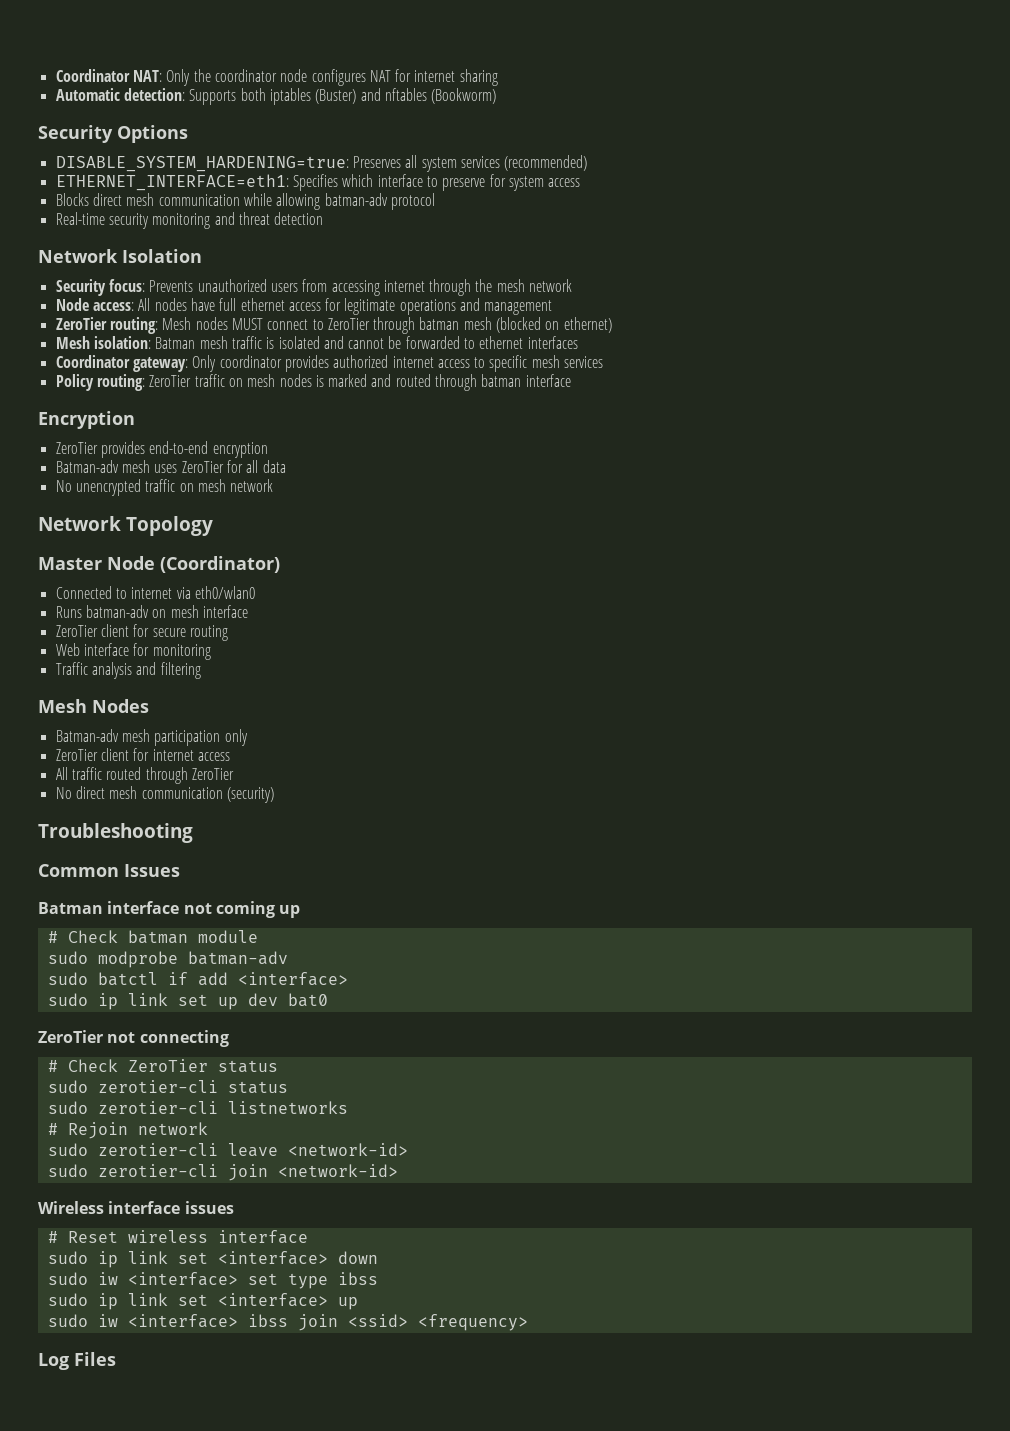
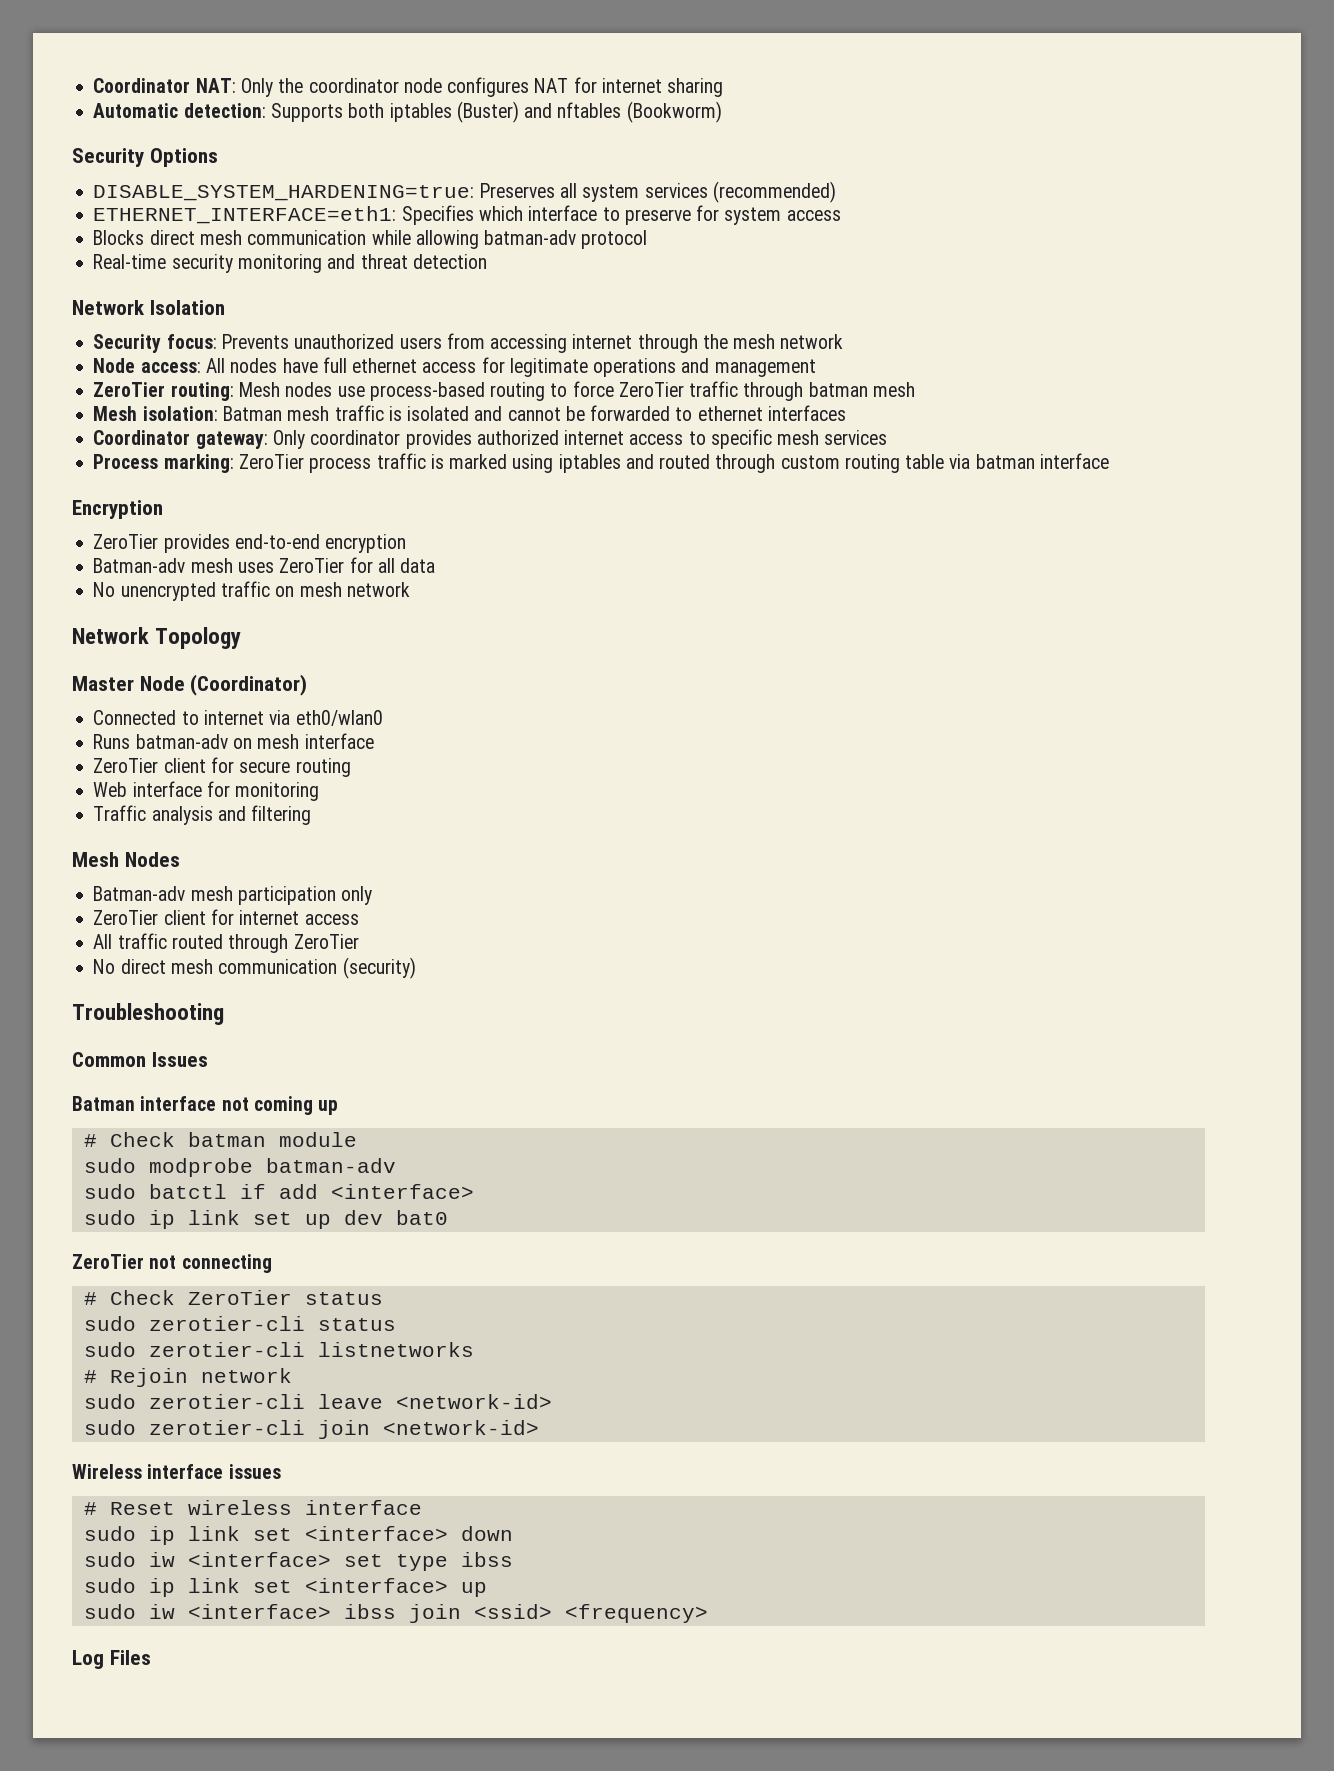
[231,318,370,330] MUST connect to ZeroTier -> [337,381,739,401] use process-based routing to force ZeroTier traffic
[496,317,612,333] (blocked on ethernet) -> (915, 389) none
[55,374,478,391] Policy routing: ZeroTier traffic on mesh nodes is marked and routed through -> [93,453,971,473] Process marking: ZeroTier process traffic is marked using iptables and routed through custom routing table via

